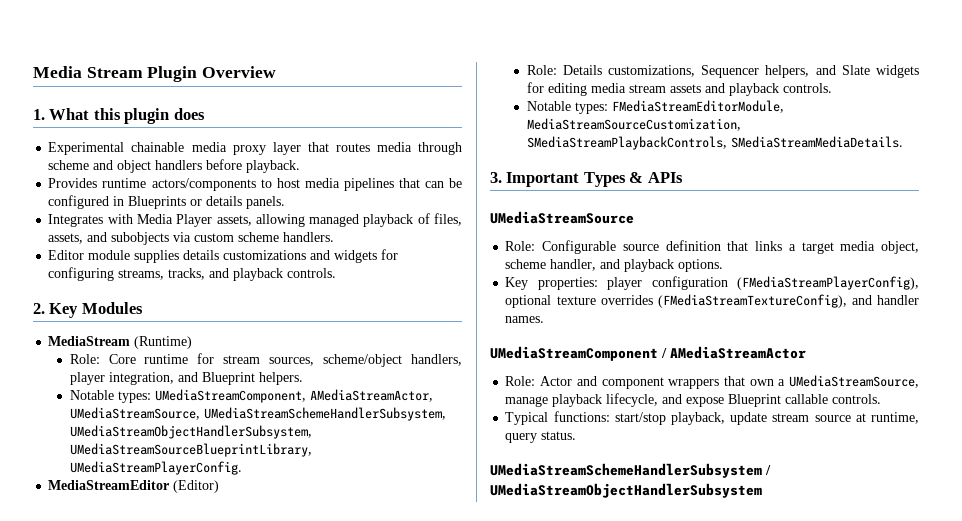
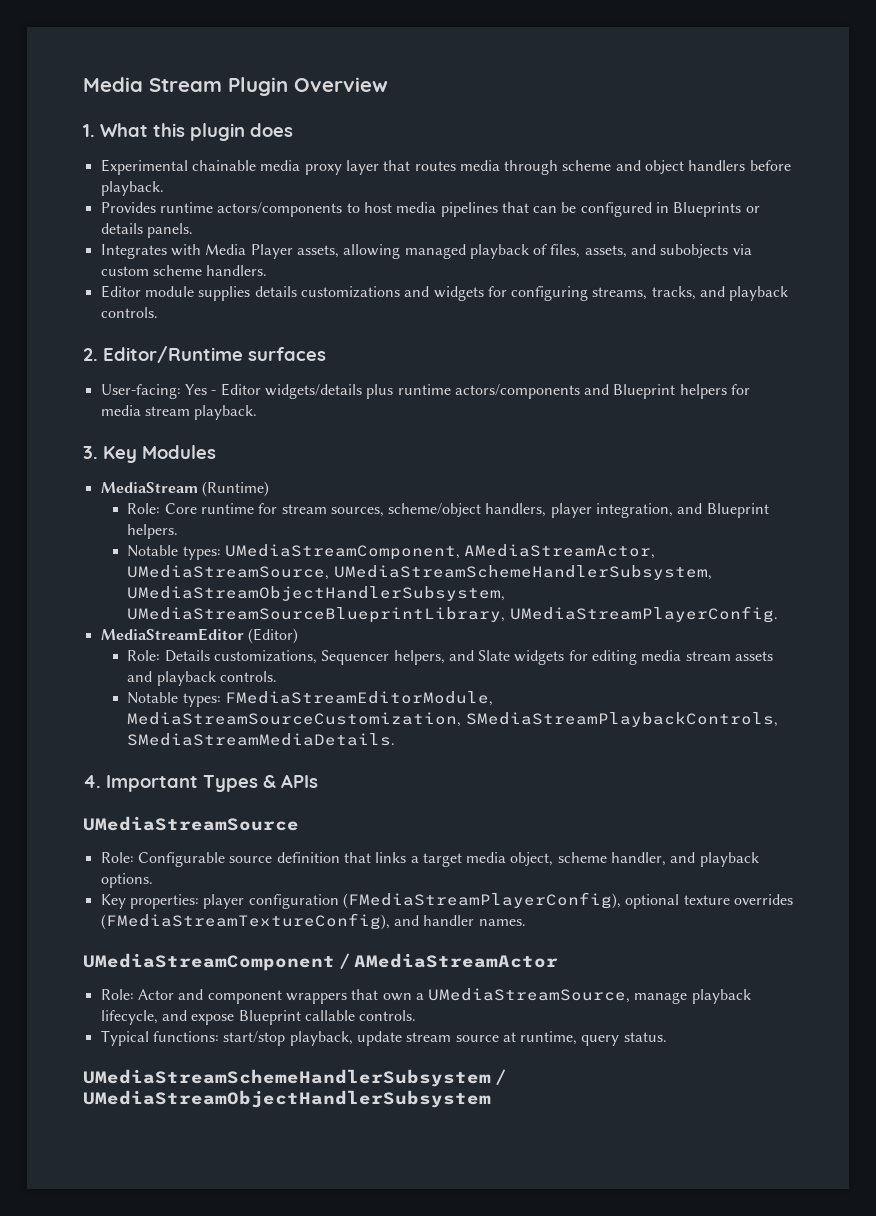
(45, 308) none -> [103,346,326,363] [100,383,751,399] [100,405,258,420] [83,446,98,459] Editor/Runtime surfaces // User-facing: Yes - Editor widgets/details plus runtime actors/components and Blueprint helpers for media stream playback. // 3.
[490,172,502,183] 3. -> [83,775,101,788] 4.

